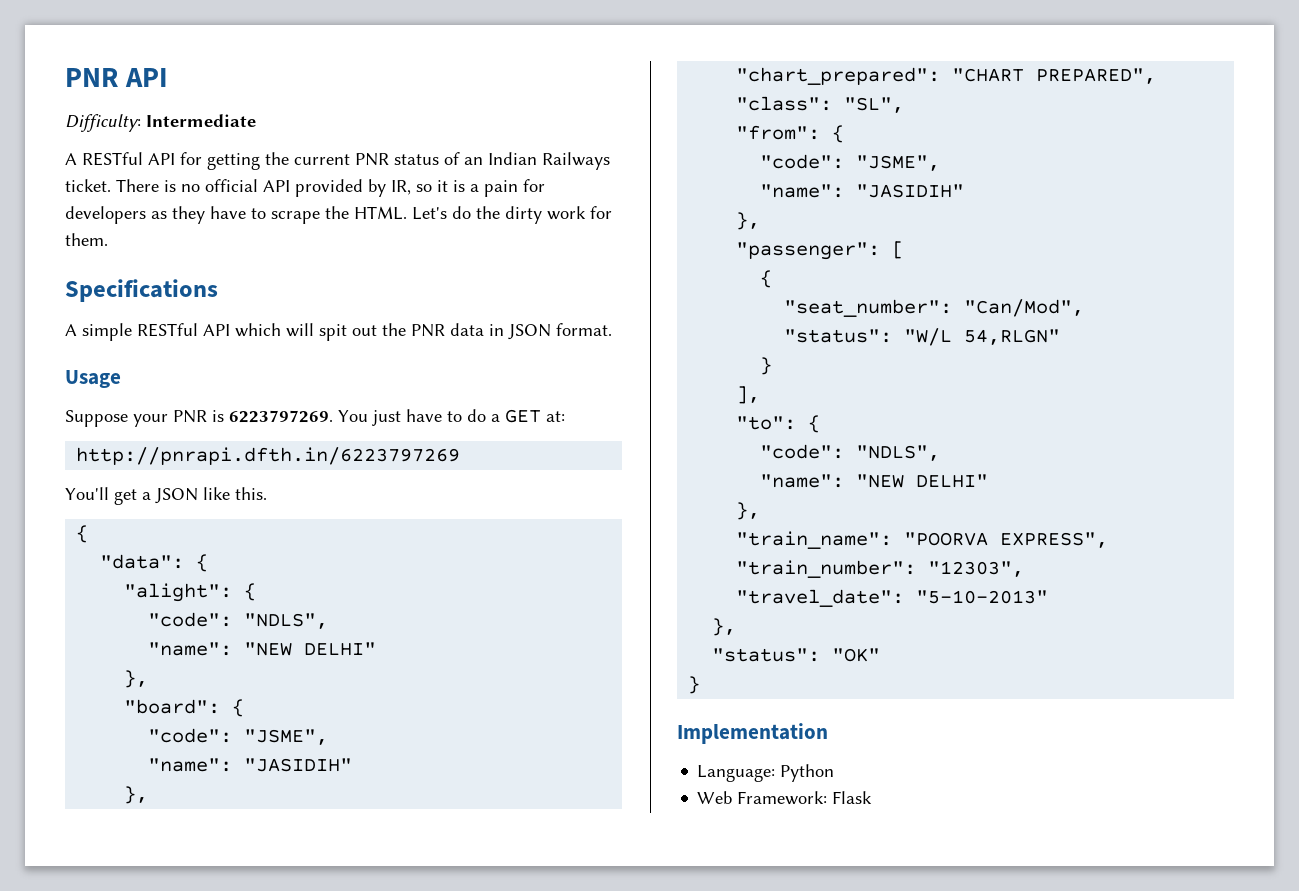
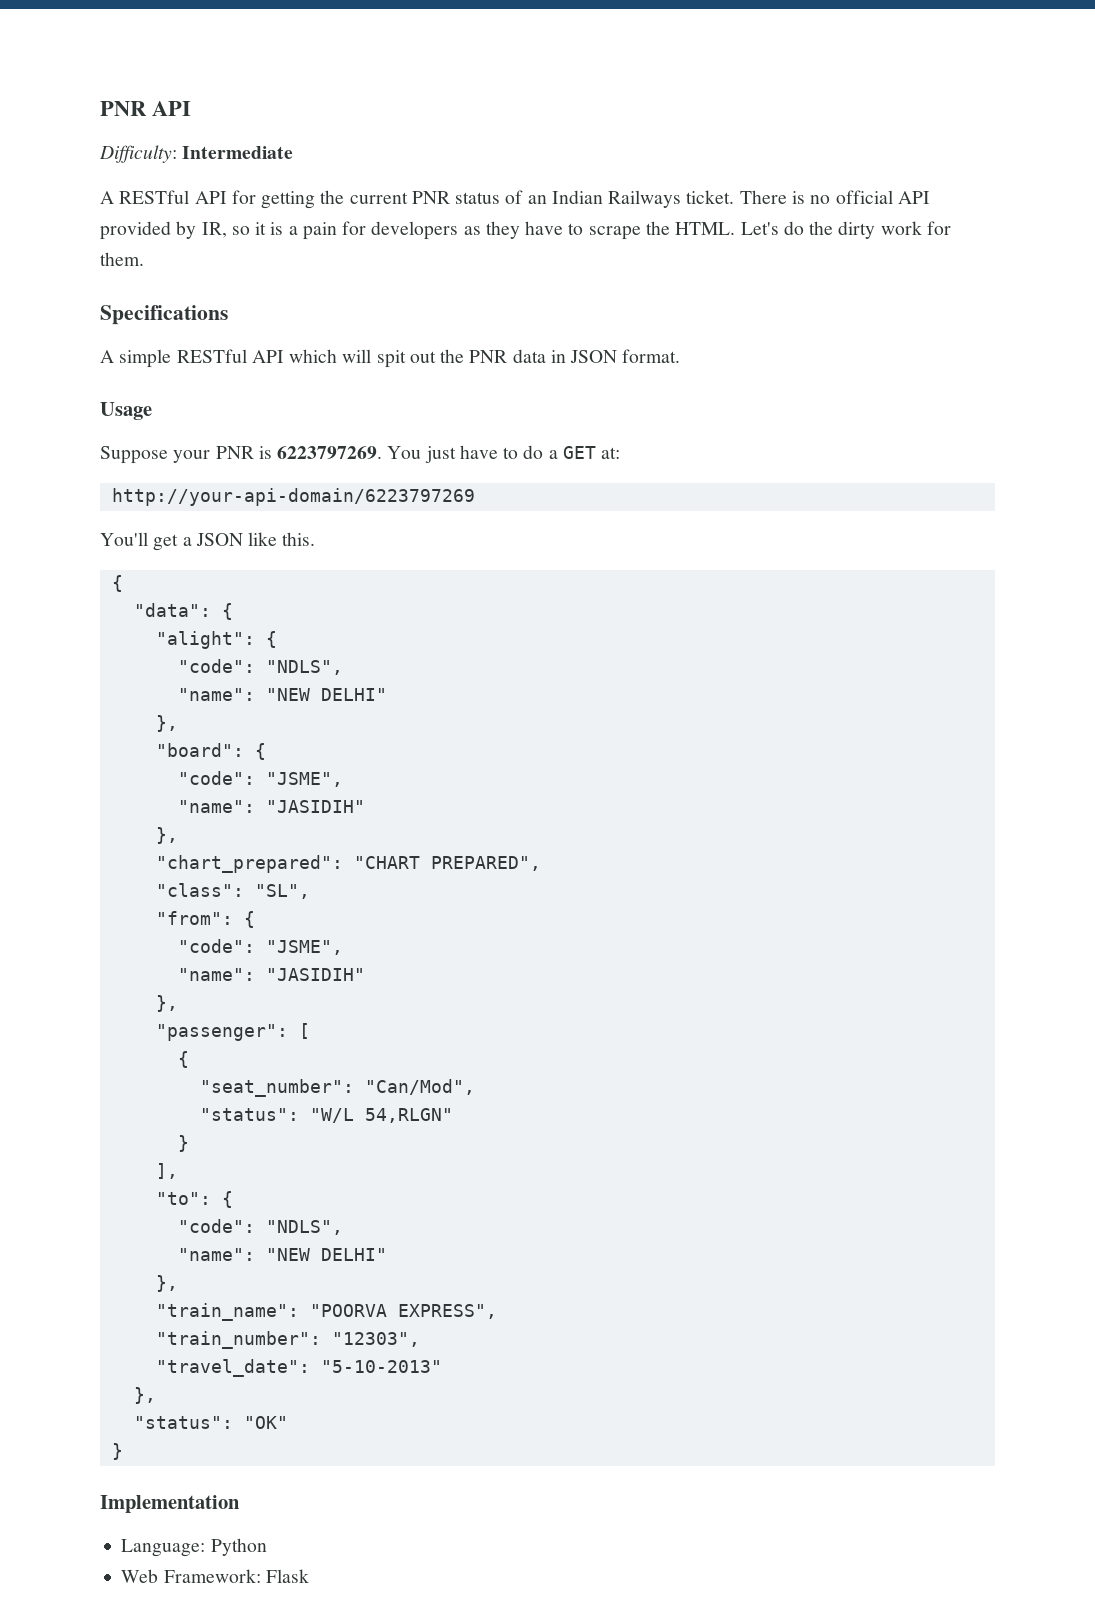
[76,447,461,465] http://pnrapi.dfth.in/6223797269 -> [111,488,475,506] http://your-api-domain/6223797269

